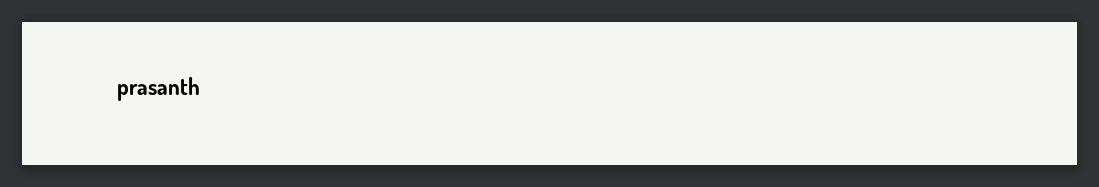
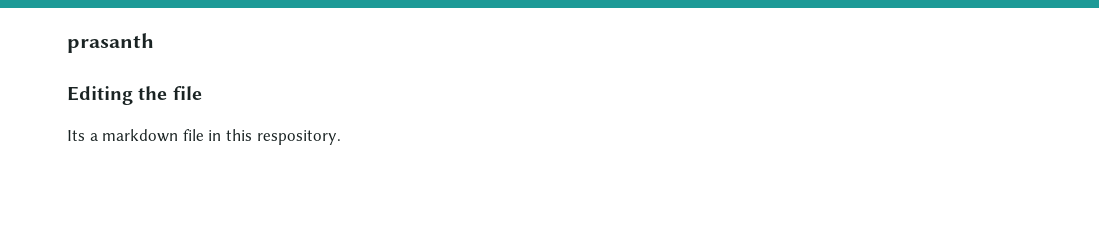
(200, 89) none -> [67,86,202,105] [67,129,341,145] // Editing the file // Its a markdown file in this respository.

